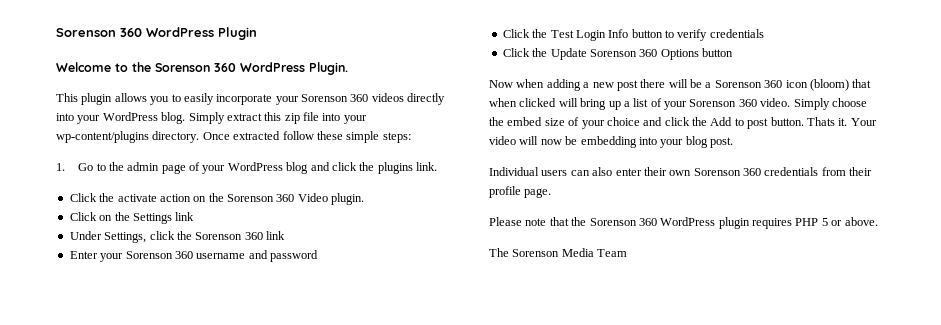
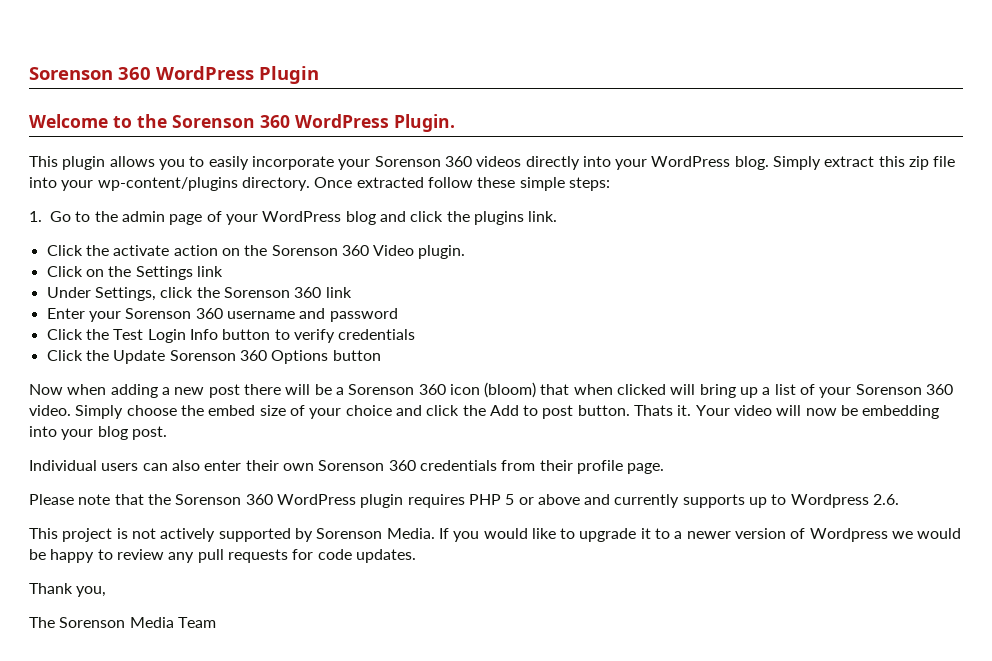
[844,217,878,226] above. -> [537,494,900,508] [29,528,962,542] [29,549,416,563] [29,583,107,597] above and currently supports up to Wordpress 2.6. // This project is not actively supported by Sorenson Media. If you would like to upgrade it to a newer version of Wordpress we would be happy to review any pull requests for code updates. // Thank you,

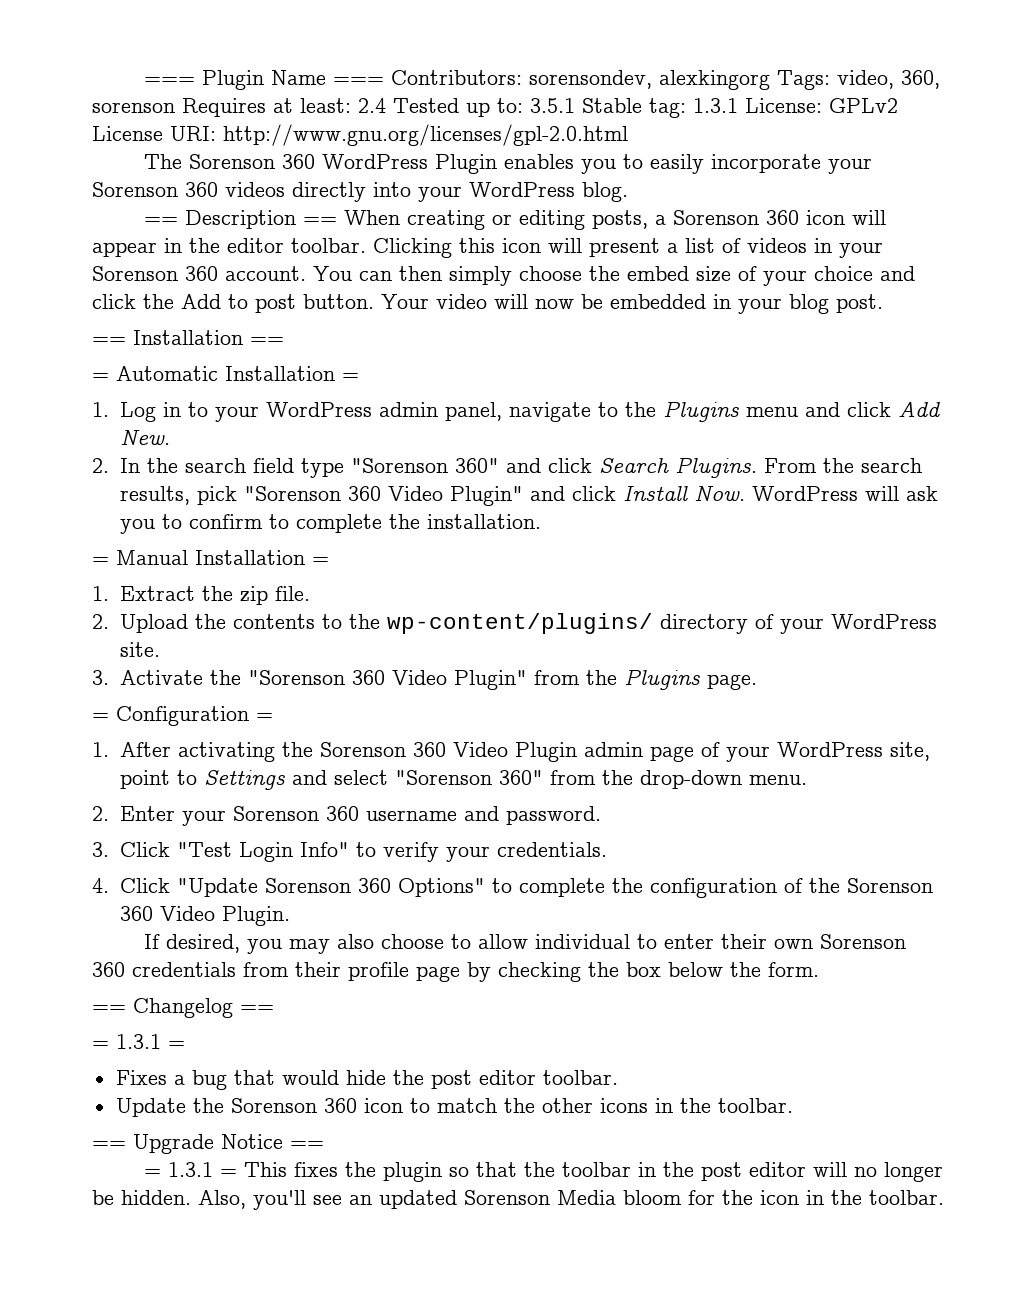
[29,66,319,84] [29,114,455,132] [29,156,155,170] Sorenson 360 WordPress Plugin // Welcome to the Sorenson 360 WordPress Plugin. // This plugin allows -> [144,70,941,90] [92,98,898,118] [92,124,628,146] [144,154,575,174] === Plugin Name === Contributors: sorensondev, alexkingorg Tags: video, 360, sorenson Requires at least: 2.4 Tested up to: 3.5.1 Stable tag: 1.3.1 License: GPLv2 License URI: http://www.gnu.org/licenses/gpl-2.0.html // The Sorenson 360 WordPress Plugin enables
[773,156,956,170] [29,177,610,191] [29,211,558,225] [46,245,466,259] [46,266,223,280] [46,287,352,301] [46,308,398,322] [46,329,416,343] [46,350,381,364] [29,382,759,398] Simply extract this zip file into your wp-content/plugins directory. Once extracted follow these simple steps: // 1. Go to the admin page of your WordPress blog and click the plugins link. // Click the activate action on the Sorenson 360 Video plugin. // Click on the Settings link // Under Settings, click the Sorenson 360 link // Enter your Sorenson 360 username and password // Click the Test Login Info button to verify credentials // Click the Update Sorenson 360 Options button // Now when adding a new post there will be a Sorenson 360 icon (bloom) that when clicked will bring up -> [144,210,887,230] [92,238,660,258] // == Description == When creating or editing posts, a Sorenson 360 icon will appear in the editor toolbar. Clicking this icon will present
[819,384,954,398] [29,405,124,419] your Sorenson 360 video. Simply -> [747,238,883,258] [92,266,512,286] videos in your Sorenson 360 account. You can then simply
[634,405,692,416] Thats it. -> (374, 301) none
[862,405,940,419] [29,426,57,437] embedding into -> [610,294,731,309] embedded in
[29,460,200,471] Individual users can also -> [92,330,284,345] [92,366,359,381] [92,401,940,422] [119,429,170,445] [92,457,922,478] [119,485,938,506] [119,514,541,534] [92,550,329,565] [92,586,310,605] [92,613,937,634] [119,642,160,657] [92,669,757,690] [92,706,273,726] [92,742,930,762] [119,770,807,790] [92,806,601,826] [92,842,607,862] [92,878,933,898] [119,906,290,926] [144,934,658,954] == Installation == // = Automatic Installation = // 1. Log in to your WordPress admin panel, navigate to the Plugins menu and click Add New. // 2. In the search field type "Sorenson 360" and click Search Plugins. From the search results, pick "Sorenson 360 Video Plugin" and click Install Now. WordPress will ask you to confirm to complete the installation. // = Manual Installation = // 1. Extract the zip file. // 2. Upload the contents to the wp-content/plugins/ directory of your WordPress site. // 3. Activate the "Sorenson 360 Video Plugin" from the Plugins page. // = Configuration = // 1. After activating the Sorenson 360 Video Plugin admin page of your WordPress site, point to Settings and select "Sorenson 360" from the drop-down menu. // 2. Enter your Sorenson 360 username and password. // 3. Click "Test Login Info" to verify your credentials. // 4. Click "Update Sorenson 360 Options" to complete the configuration of the Sorenson 360 Video Plugin. // If desired, you may also choose to allow individual to
[627,463,665,474] [29,494,900,508] [29,528,962,542] [29,549,416,563] [29,583,107,597] [29,617,216,628] page. // Please note that the Sorenson 360 WordPress plugin requires PHP 5 or above and currently supports up to Wordpress 2.6. // This project is not actively supported by Sorenson Media. If you would like to upgrade it to a newer version of Wordpress we would be happy to review any pull requests for code updates. // Thank you, // The Sorenson Media Team -> [416,962,819,982] [92,998,274,1018] [92,1034,185,1049] [115,1070,618,1090] [115,1098,793,1117] [92,1134,324,1154] [144,1162,944,1182] [92,1190,944,1210] page by checking the box below the form. // == Changelog == // = 1.3.1 = // Fixes a bug that would hide the post editor toolbar. // Update the Sorenson 360 icon to match the other icons in the toolbar. // == Upgrade Notice == // = 1.3.1 = This fixes the plugin so that the toolbar in the post editor will no longer be hidden. Also, you'll see an updated Sorenson Media bloom for the icon in the toolbar.

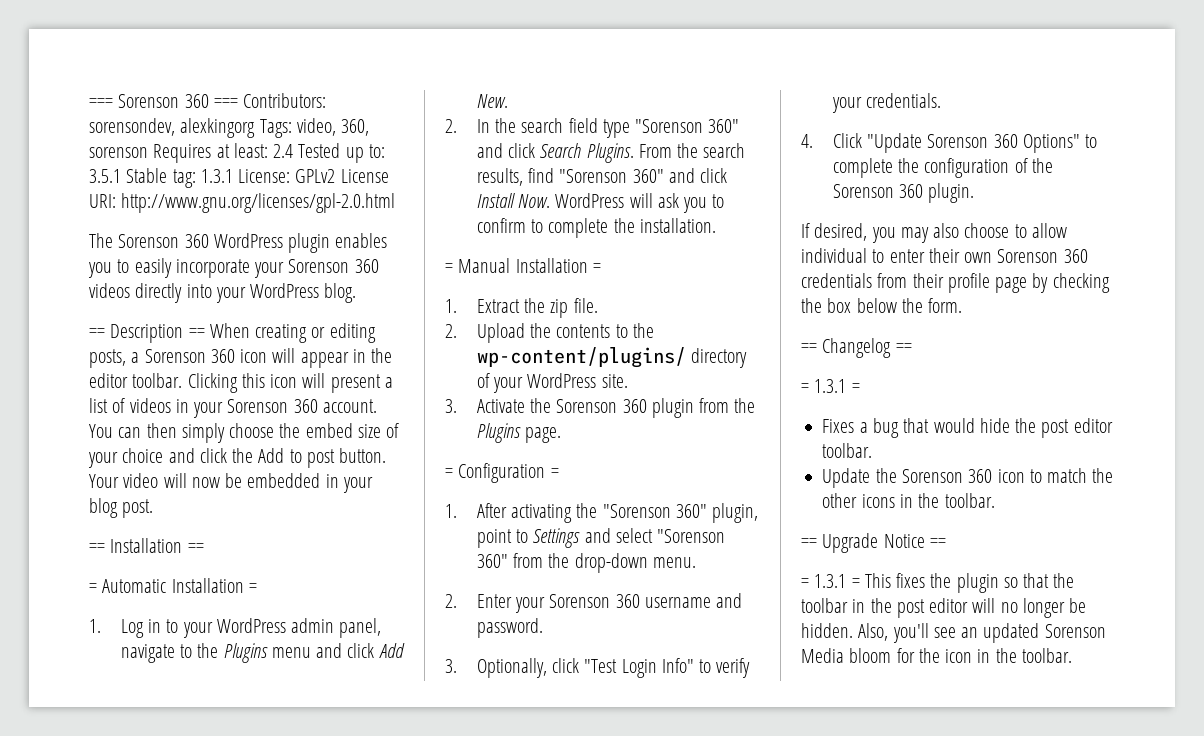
[144,70,327,90] === Plugin Name -> [89,94,209,108] === Sorenson 360
[435,154,498,174] Plugin -> [288,233,331,253] plugin
[196,486,523,506] pick "Sorenson 360 Video Plugin" -> [528,168,664,183] find "Sorenson 360"
[247,670,527,690] "Sorenson 360 Video Plugin" -> [556,398,694,418] Sorenson 360 plugin
[319,742,930,762] Sorenson 360 Video Plugin admin page of your WordPress site, -> [602,503,759,523] "Sorenson 360" plugin,
[119,842,170,857] Click -> [476,658,580,678] Optionally, click
[159,906,290,926] Video Plugin. -> [928,183,975,203] plugin.

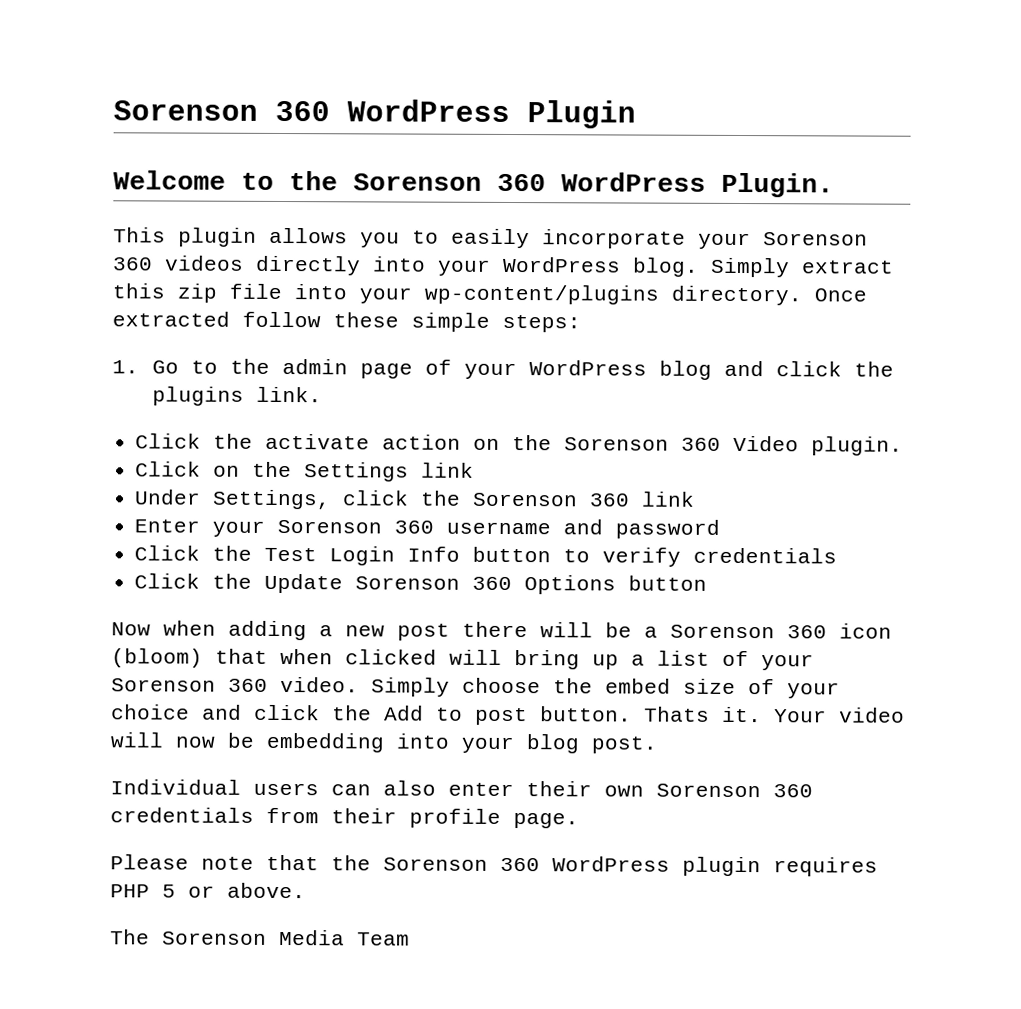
[89,93,327,108] [89,118,370,138] [89,143,385,163] [89,168,389,188] [89,193,396,213] [89,233,388,253] === Sorenson 360 === Contributors: sorensondev, alexkingorg Tags: video, 360, sorenson Requires at least: 2.4 Tested up to: 3.5.1 Stable tag: 1.3.1 License: GPLv2 License URI: http://www.gnu.org/licenses/gpl-2.0.html // The Sorenson 360 WordPress plugin enables -> [113,99,636,129] [113,170,834,198] [113,227,348,247] Sorenson 360 WordPress Plugin // Welcome to the Sorenson 360 WordPress Plugin. // This plugin allows
[89,323,376,343] [89,348,393,368] [89,373,381,393] // == Description == When creating or editing posts, a Sorenson 360 icon will appear in the editor toolbar. Clicking this icon will present -> [710,257,894,278] [112,283,867,306] [112,311,581,333] [112,358,895,380] [152,386,323,406] [135,433,904,456] [135,461,475,482] [134,489,696,510] [134,519,721,539] [134,545,838,567] [134,573,708,595] [111,620,892,641] [111,648,619,670] Simply extract this zip file into your wp-content/plugins directory. Once extracted follow these simple steps: // 1. Go to the admin page of your WordPress blog and click the plugins link. // Click the activate action on the Sorenson 360 Video plugin. // Click on the Settings link // Under Settings, click the Sorenson 360 link // Enter your Sorenson 360 username and password // Click the Test Login Info button to verify credentials // Click the Update Sorenson 360 Options button // Now when adding a new post there will be a Sorenson 360 icon (bloom) that when clicked will bring up
[129,398,377,418] [89,423,225,443] videos in your Sorenson 360 account. You can then simply -> [761,654,814,671] [111,676,450,697] your Sorenson 360 video. Simply
(387, 455) none -> [644,706,762,723] Thats it.
[247,473,339,488] embedded in -> [266,732,449,753] embedding into
[89,538,204,553] [89,578,257,593] [89,618,382,638] [120,643,405,663] [476,94,508,108] [445,118,740,138] [476,143,746,163] [476,168,728,186] [476,193,725,213] [476,218,716,238] [445,258,601,273] [445,298,598,318] [445,323,654,343] [476,347,748,368] [476,373,628,393] [445,398,756,418] [476,423,562,443] [445,463,559,483] [445,503,759,523] [476,528,726,548] [476,553,696,573] [445,593,743,613] [476,618,543,638] [445,658,751,678] [831,93,942,113] [801,133,1098,153] [832,158,1053,178] [832,183,975,203] [801,223,1067,243] [801,248,885,263] == Installation == // = Automatic Installation = // 1. Log in to your WordPress admin panel, navigate to the Plugins menu and click Add New. // 2. In the search field type "Sorenson 360" and click Search Plugins. From the search results, find "Sorenson 360" and click Install Now. WordPress will ask you to confirm to complete the installation. // = Manual Installation = // 1. Extract the zip file. // 2. Upload the contents to the wp-content/plugins/ directory of your WordPress site. // 3. Activate the Sorenson 360 plugin from the Plugins page. // = Configuration = // 1. After activating the "Sorenson 360" plugin, point to Settings and select "Sorenson 360" from the drop-down menu. // 2. Enter your Sorenson 360 username and password. // 3. Optionally, click "Test Login Info" to verify your credentials. // 4. Click "Update Sorenson 360 Options" to complete the configuration of the Sorenson 360 plugin. // If desired, you may also choose to allow individual to -> [110,779,436,796] Individual users can also
[995,273,1110,293] [801,298,963,313] [801,338,912,358] [801,379,860,393] [822,418,1113,438] [822,443,873,458] [822,468,1114,488] [822,493,995,508] [801,533,946,553] [801,573,1075,593] [801,598,1087,618] [801,623,1106,643] [801,648,1072,663] page by checking the box below the form. // == Changelog == // = 1.3.1 = // Fixes a bug that would hide the post editor toolbar. // Update the Sorenson 360 icon to match the other icons in the toolbar. // == Upgrade Notice == // = 1.3.1 = This fixes the plugin so that the toolbar in the post editor will no longer be hidden. Also, you'll see an updated Sorenson Media bloom for the icon in the toolbar. -> [513,813,579,829] [110,854,878,877] [110,882,306,899] [110,929,410,946] page. // Please note that the Sorenson 360 WordPress plugin requires PHP 5 or above. // The Sorenson Media Team

